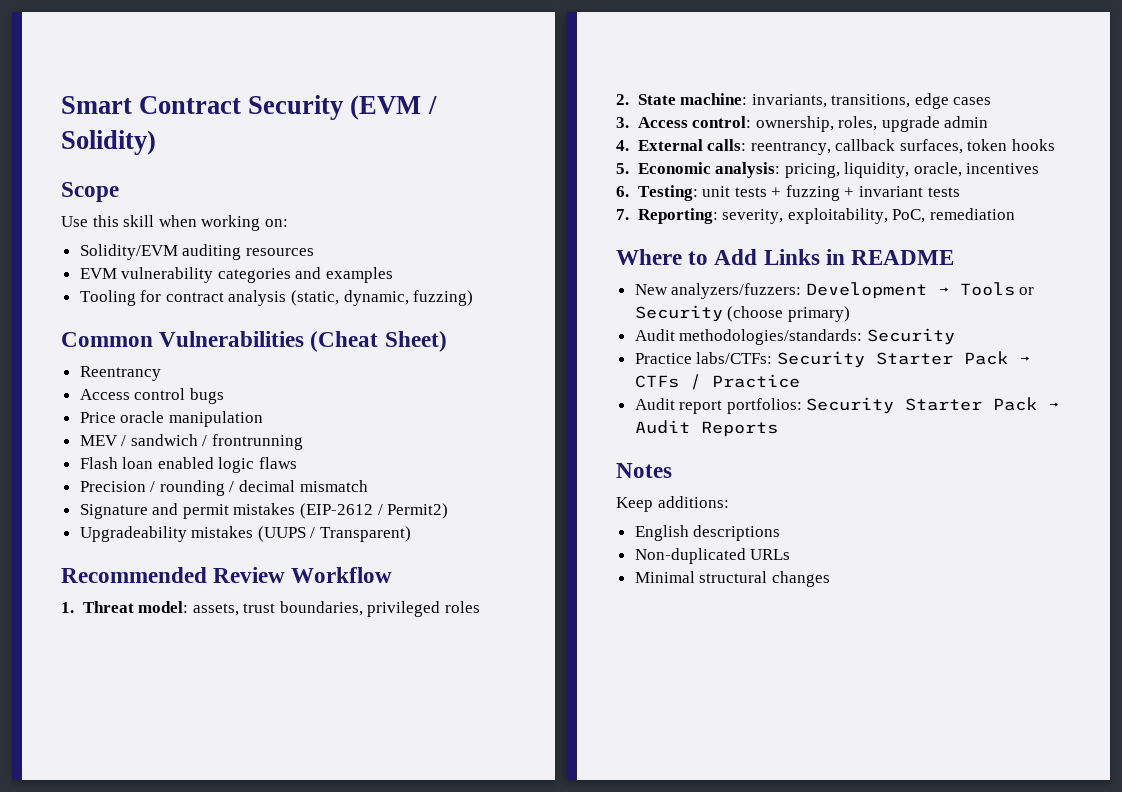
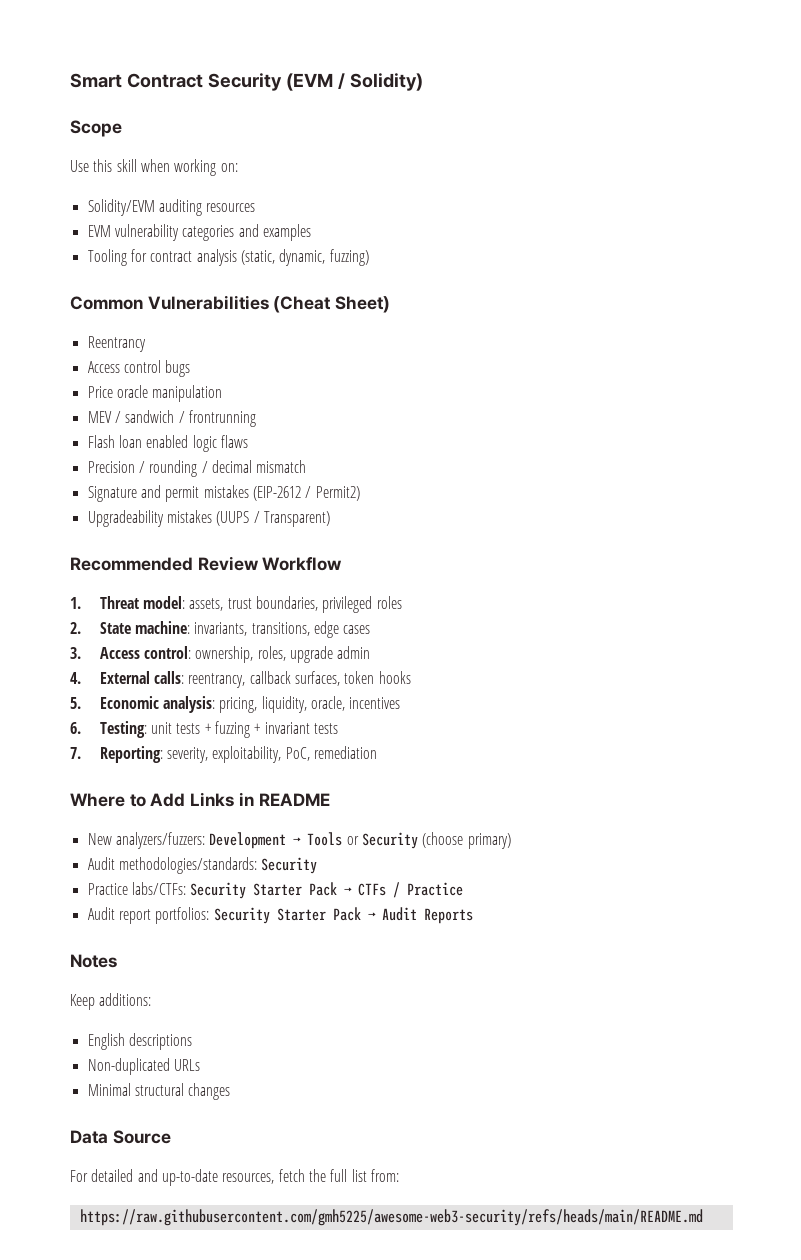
(830, 579) none -> [70,1130,171,1144] [70,1169,399,1186] [79,1209,703,1226] // Data Source // For detailed and up-to-date resources, fetch the full list from: // https://raw.githubusercontent.com/gmh5225/awesome-web3-security/refs/heads/main/README.md

